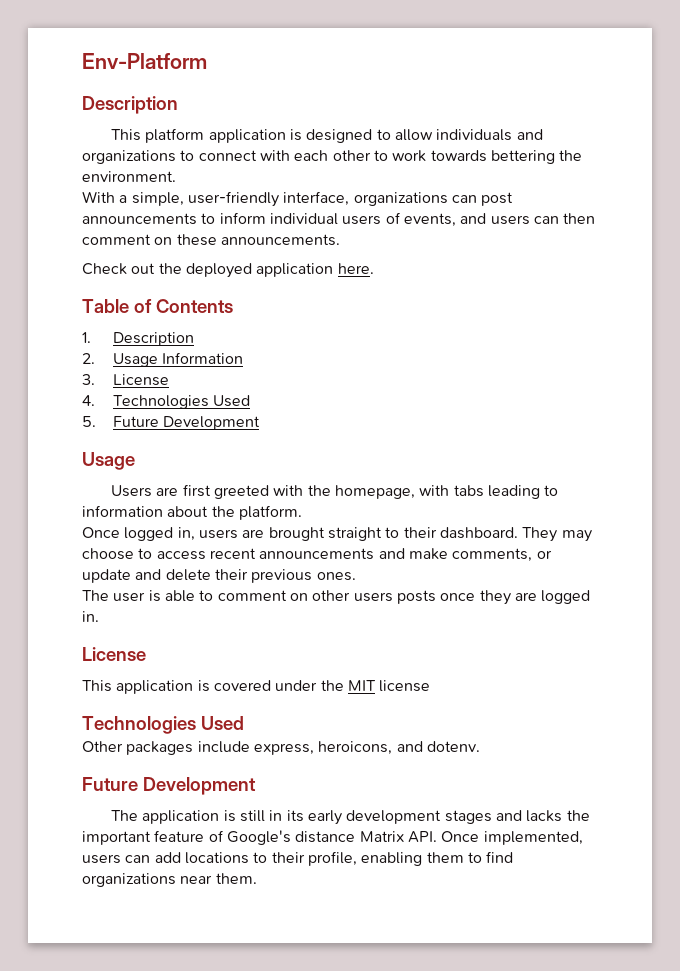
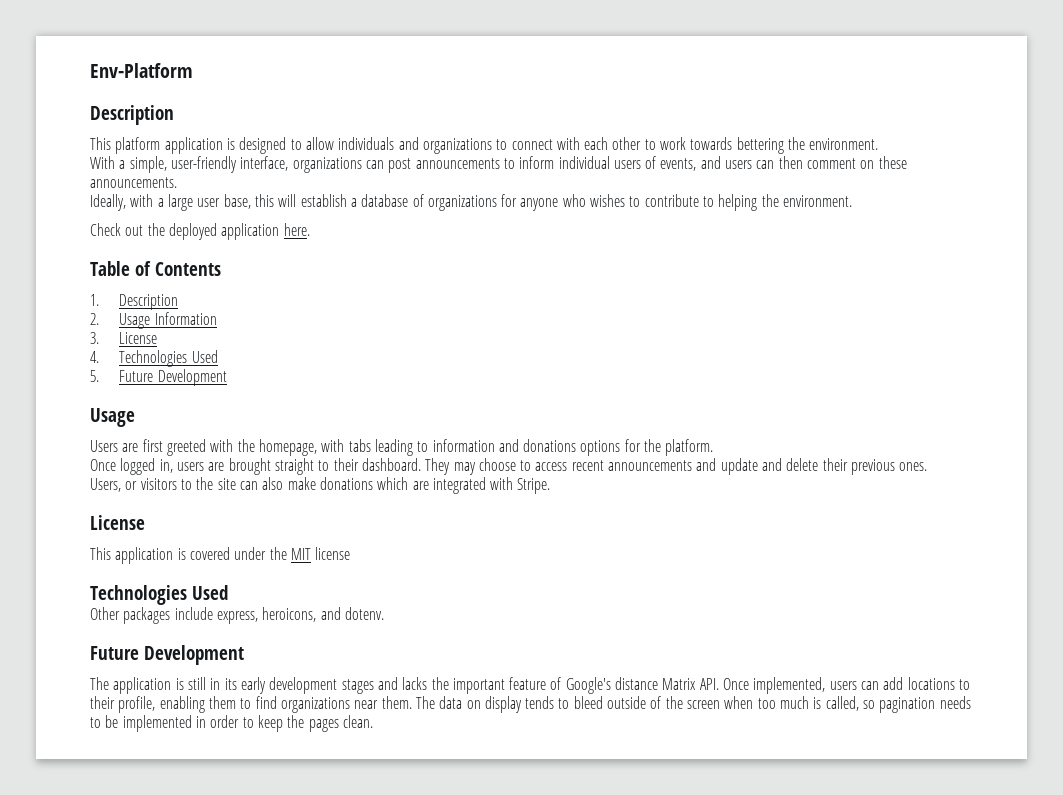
(340, 240) none -> [90,194,853,211] // Ideally, with a large user base, this will establish a database of organizations for anyone who wishes to contribute to helping the environment.
[167,506,209,517] about -> [498,439,641,456] and donations options for
[408,548,552,562] make comments, or -> (717, 464) none
[82,590,591,605] [82,611,99,622] The user is able to comment on other users posts once they are logged in. -> [90,477,551,494] Users, or visitors to the site can also make donations which are integrated with Stripe.
(257, 878) none -> [415,696,971,713] [90,715,373,732] The data on display tends to bleed outside of the screen when too much is called, so pagination needs to be implemented in order to keep the pages clean.

